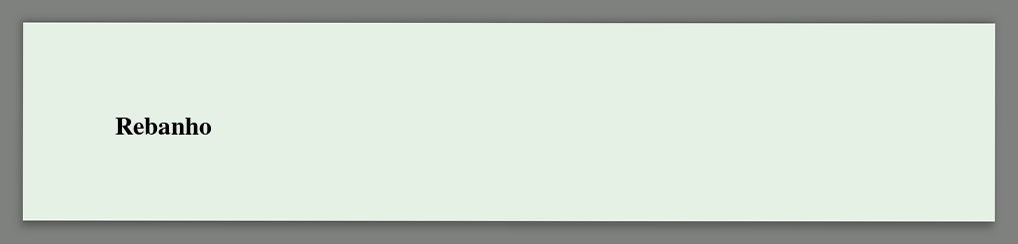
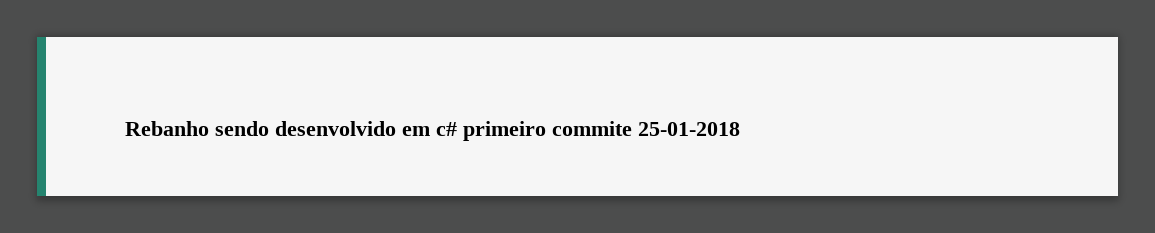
(213, 126) none -> [215,121,740,141] sendo desenvolvido em c# primeiro commite 25-01-2018

